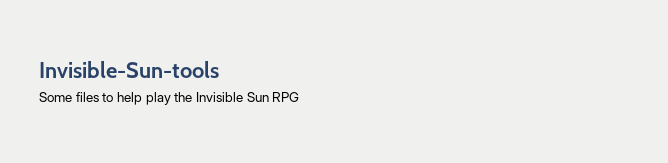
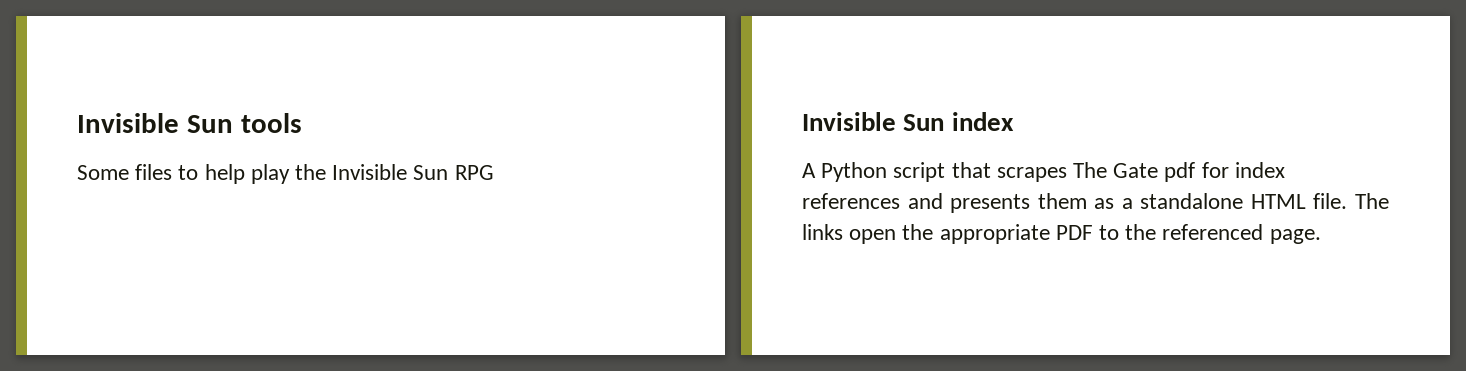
[39,61,219,78] Invisible-Sun-tools -> [77,113,302,133] Invisible Sun tools
(300, 97) none -> [802,112,1014,131] [802,162,1285,182] [802,193,1389,213] [802,224,1321,244] // Invisible Sun index // A Python script that scrapes The Gate pdf for index references and presents them as a standalone HTML file. The links open the appropriate PDF to the referenced page.

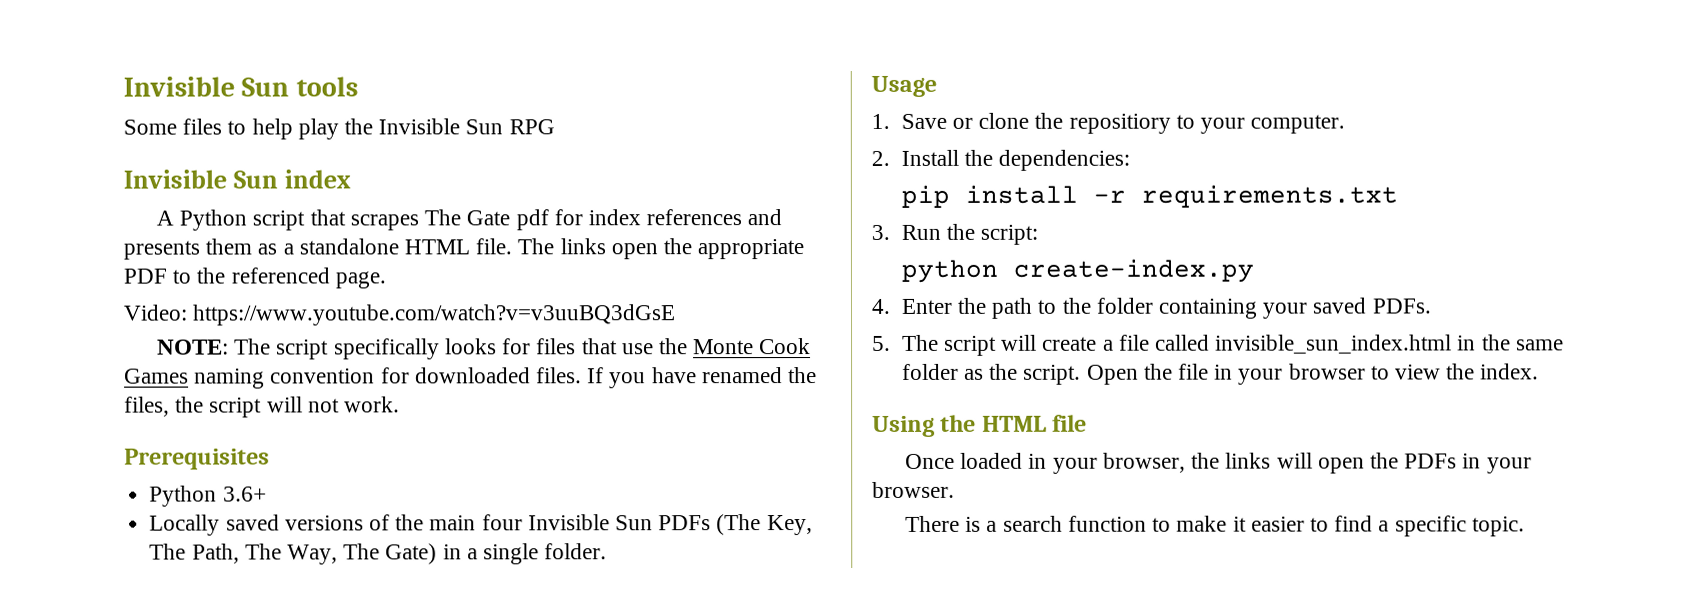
(1321, 236) none -> [123,304,677,326] [157,338,812,360] [124,367,818,389] [124,396,401,418] [124,448,270,470] [149,485,267,507] [149,514,813,536] [149,543,608,565] [871,75,937,97] [871,112,1346,134] [871,149,1131,171] [900,184,1398,208] [871,223,1039,245] [900,258,1254,283] [871,297,1432,319] [872,334,1564,356] [901,363,1540,385] [872,414,1088,437] [905,452,1532,474] [872,481,955,498] [905,515,1525,537] // Video: https://www.youtube.com/watch?v=v3uuBQ3dGsE // NOTE: The script specifically looks for files that use the Monte Cook Games naming convention for downloaded files. If you have renamed the files, the script will not work. // Prerequisites // Python 3.6+ // Locally saved versions of the main four Invisible Sun PDFs (The Key, The Path, The Way, The Gate) in a single folder. // Usage // 1. Save or clone the repositiory to your computer. // 2. Install the dependencies: // pip install -r requirements.txt // 3. Run the script: // python create-index.py // 4. Enter the path to the folder containing your saved PDFs. // 5. The script will create a file called invisible_sun_index.html in the same folder as the script. Open the file in your browser to view the index. // Using the HTML file // Once loaded in your browser, the links will open the PDFs in your browser. // There is a search function to make it easier to find a specific topic.

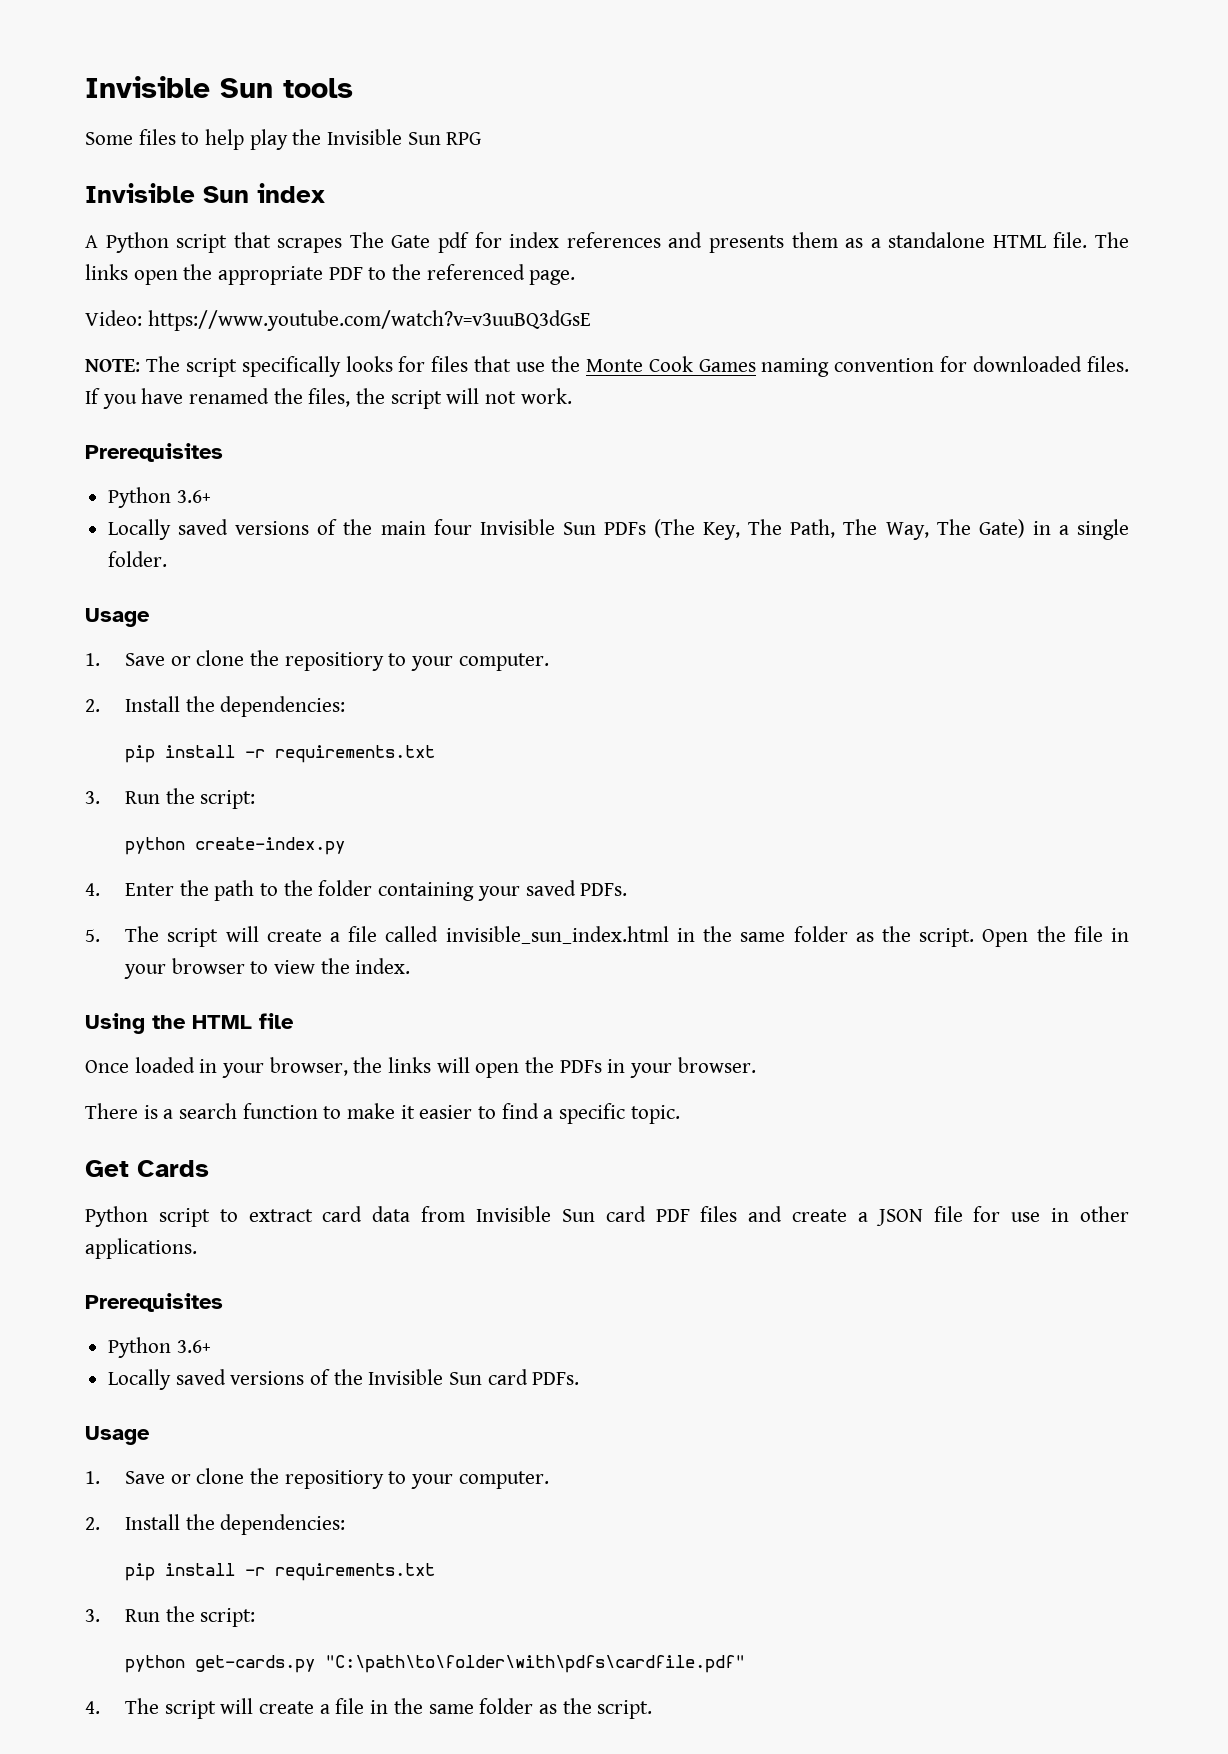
(1525, 526) none -> [85,1160,209,1177] [85,1206,1130,1227] [85,1238,197,1259] [85,1293,223,1312] [108,1337,211,1358] [108,1369,580,1390] [85,1426,150,1445] [85,1468,549,1489] [85,1514,346,1535] [125,1563,436,1581] [85,1606,256,1627] [125,1655,746,1673] [85,1698,653,1719] // Get Cards // Python script to extract card data from Invisible Sun card PDF files and create a JSON file for use in other applications. // Prerequisites // Python 3.6+ // Locally saved versions of the Invisible Sun card PDFs. // Usage // 1. Save or clone the repositiory to your computer. // 2. Install the dependencies: // pip install -r requirements.txt // 3. Run the script: // python get-cards.py "C:\path\to\folder\with\pdfs\cardfile.pdf" // 4. The script will create a file in the same folder as the script.

